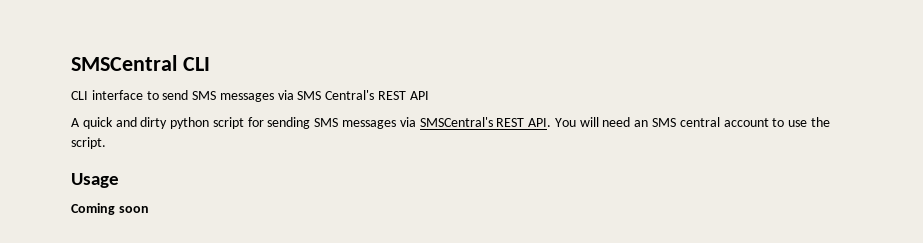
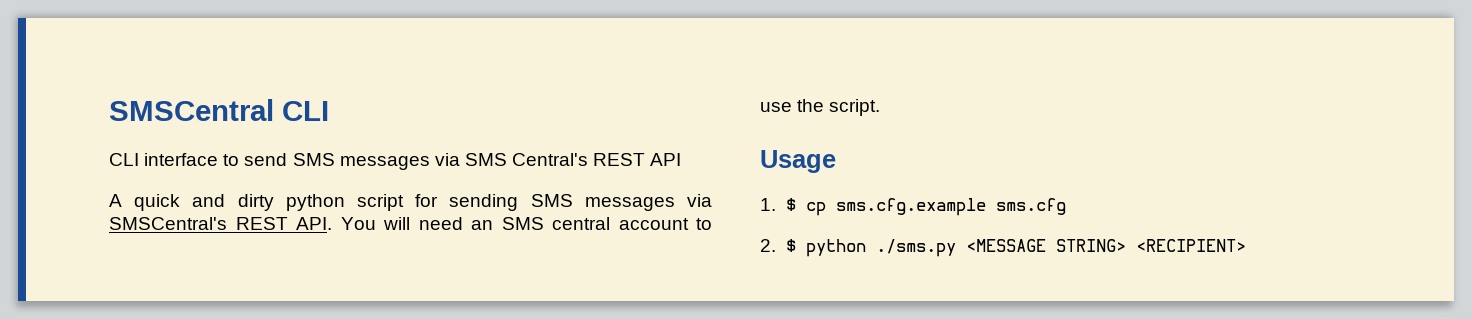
[71,203,149,215] Coming soon -> [760,198,1067,216] [760,239,1247,257] 1. $ cp sms.cfg.example sms.cfg // 2. $ python ./sms.py <MESSAGE STRING> <RECIPIENT>

